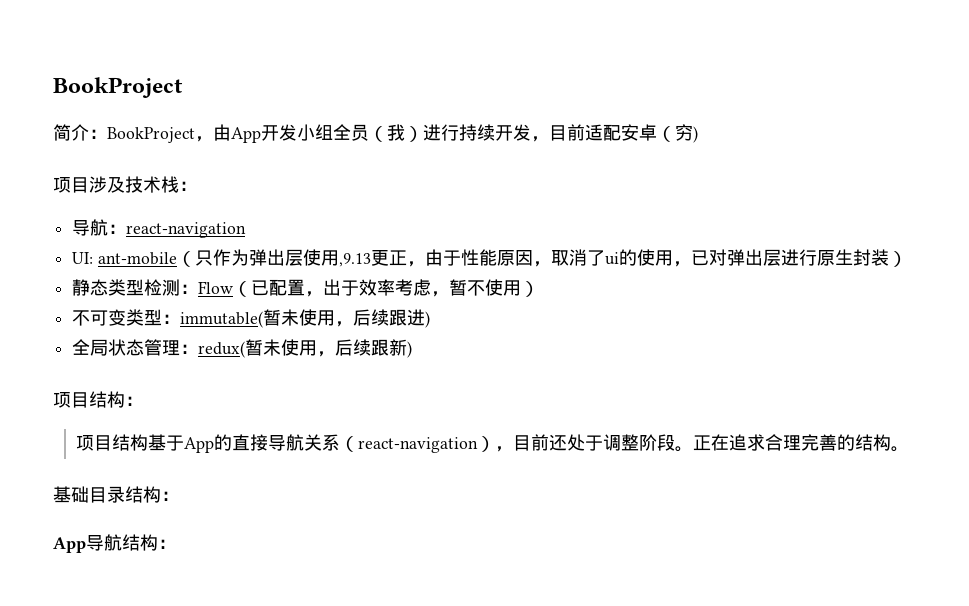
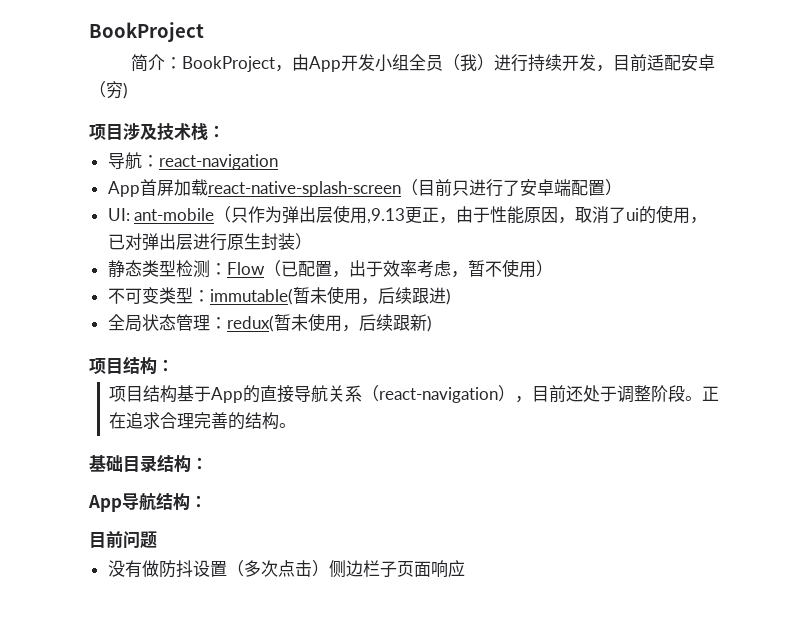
(247, 230) none -> [107,179,622,197] // App首屏加载react-native-splash-screen（目前只进行了安卓端配置）
(176, 544) none -> [89,531,157,549] [107,560,465,578] // 目前问题 // 没有做防抖设置（多次点击）侧边栏子页面响应

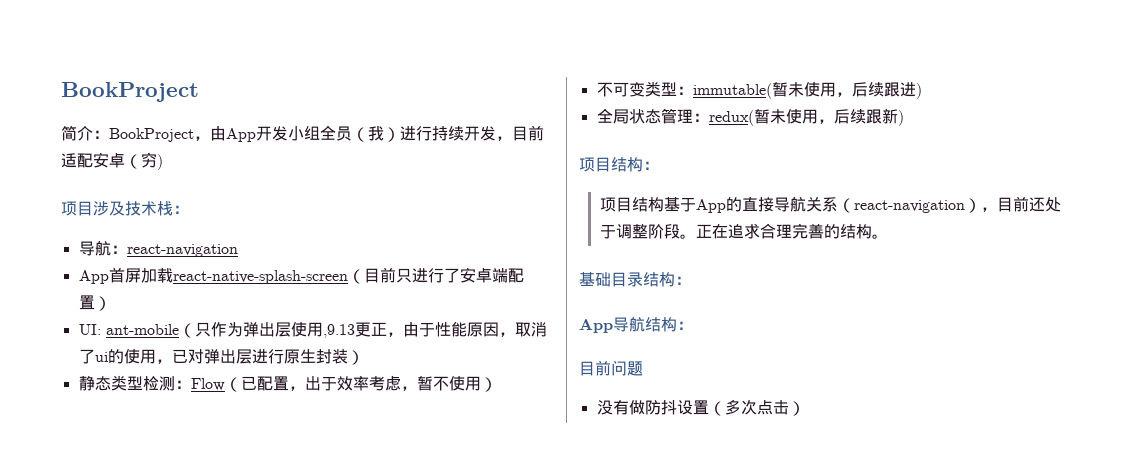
[328,560,465,578] 侧边栏子页面响应 -> (805, 408) none

